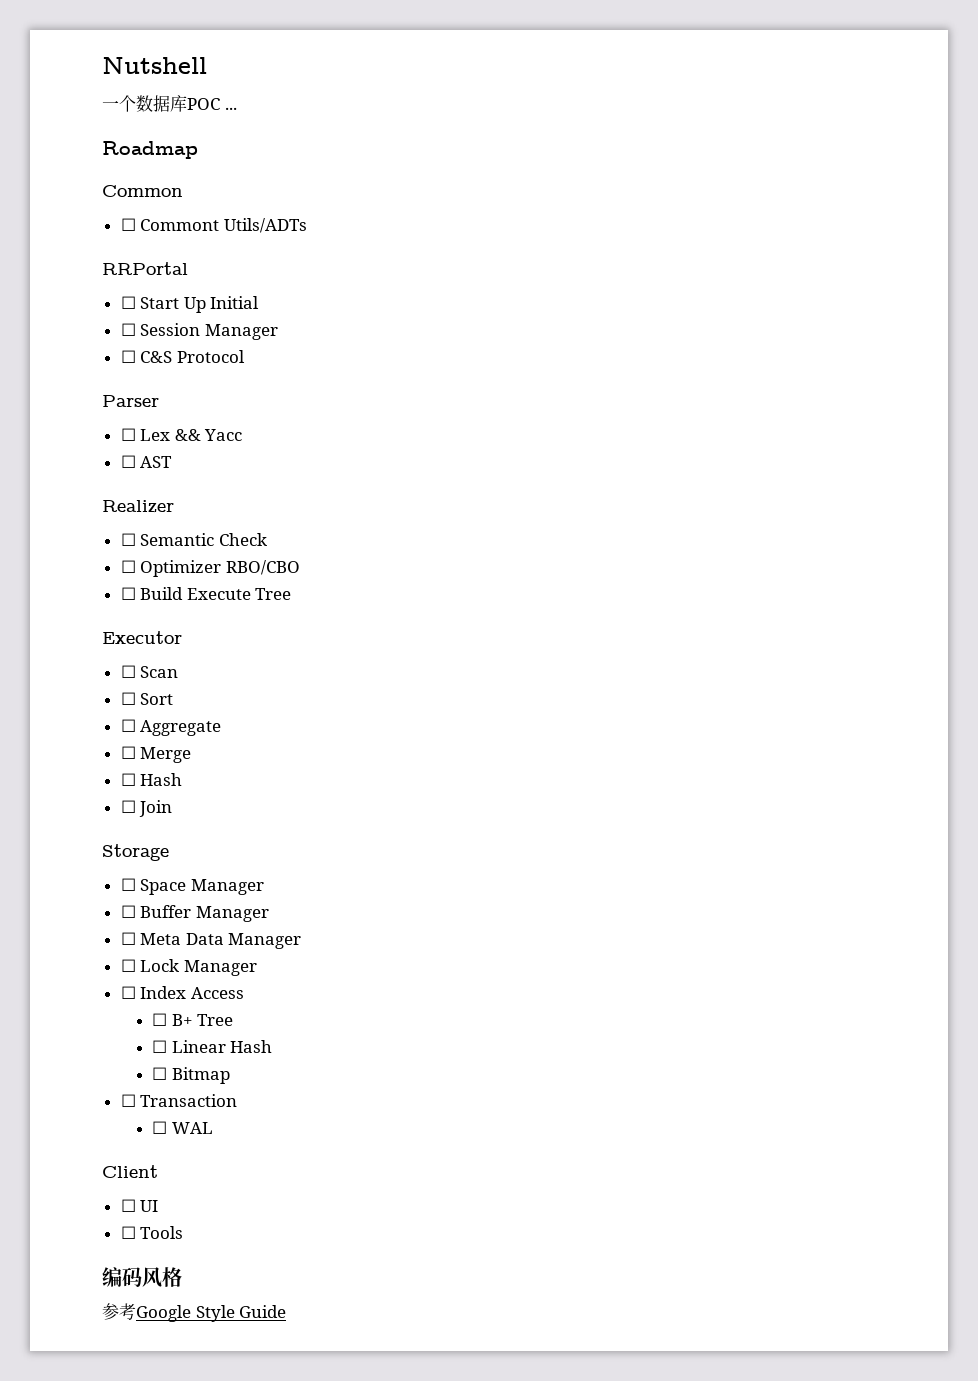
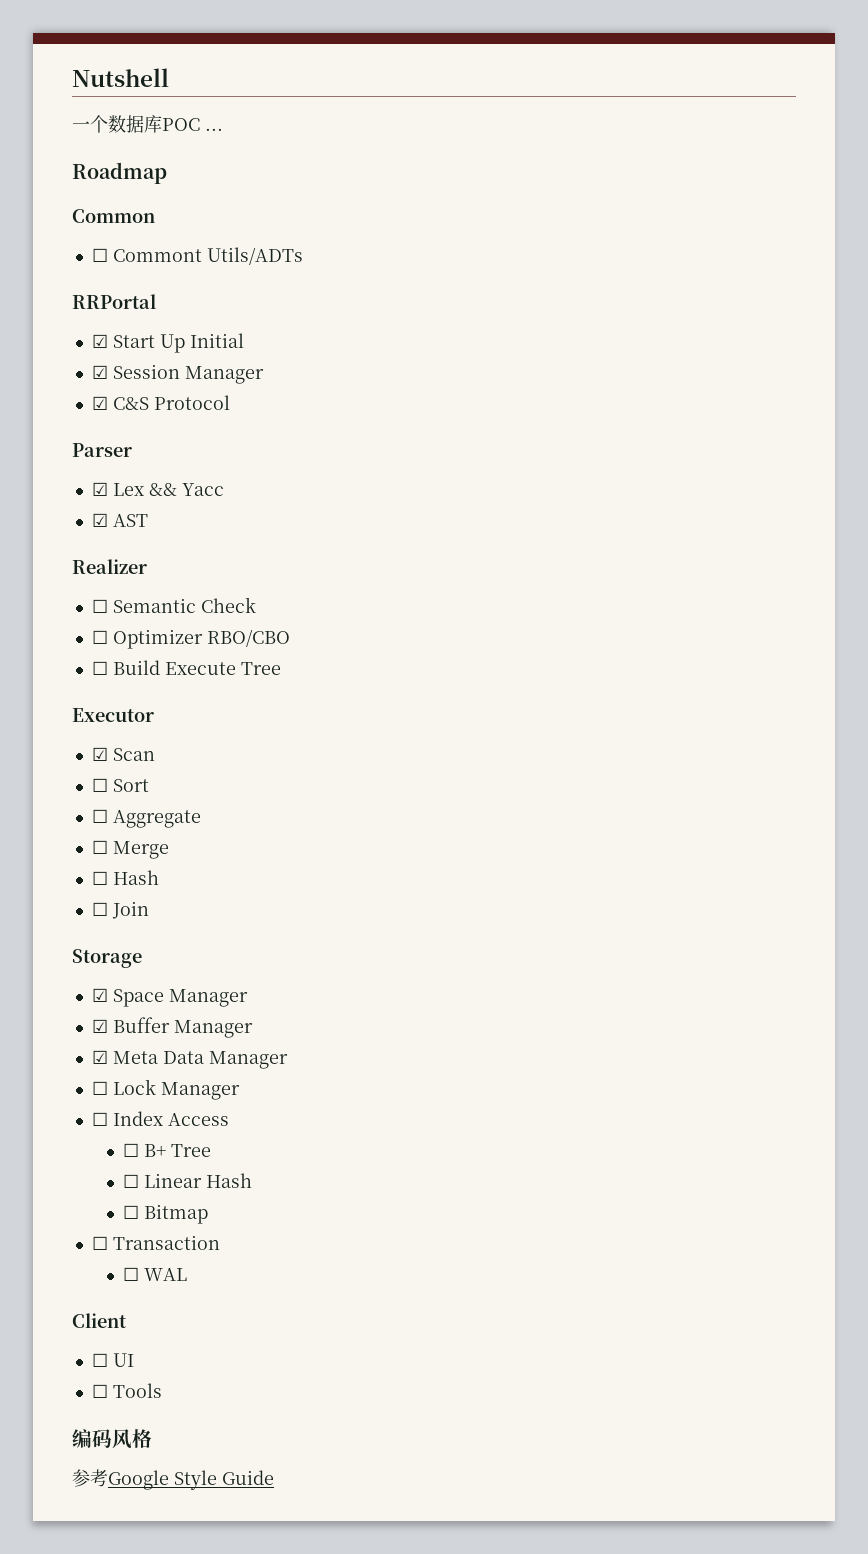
[120,296,136,309] ☐ -> [91,334,108,348] ☑
[120,323,136,336] ☐ -> [91,365,108,379] ☑
[120,350,136,363] ☐ -> [91,396,108,410] ☑
[120,428,136,441] ☐ -> [91,482,108,496] ☑
[120,455,136,468] ☐ -> [91,513,108,527] ☑
[120,665,136,678] ☐ -> [91,747,108,761] ☑
[120,878,136,891] ☐ -> [91,988,108,1002] ☑
[120,905,136,918] ☐ -> [91,1019,108,1033] ☑
[120,932,136,945] ☐ -> [91,1050,108,1064] ☑

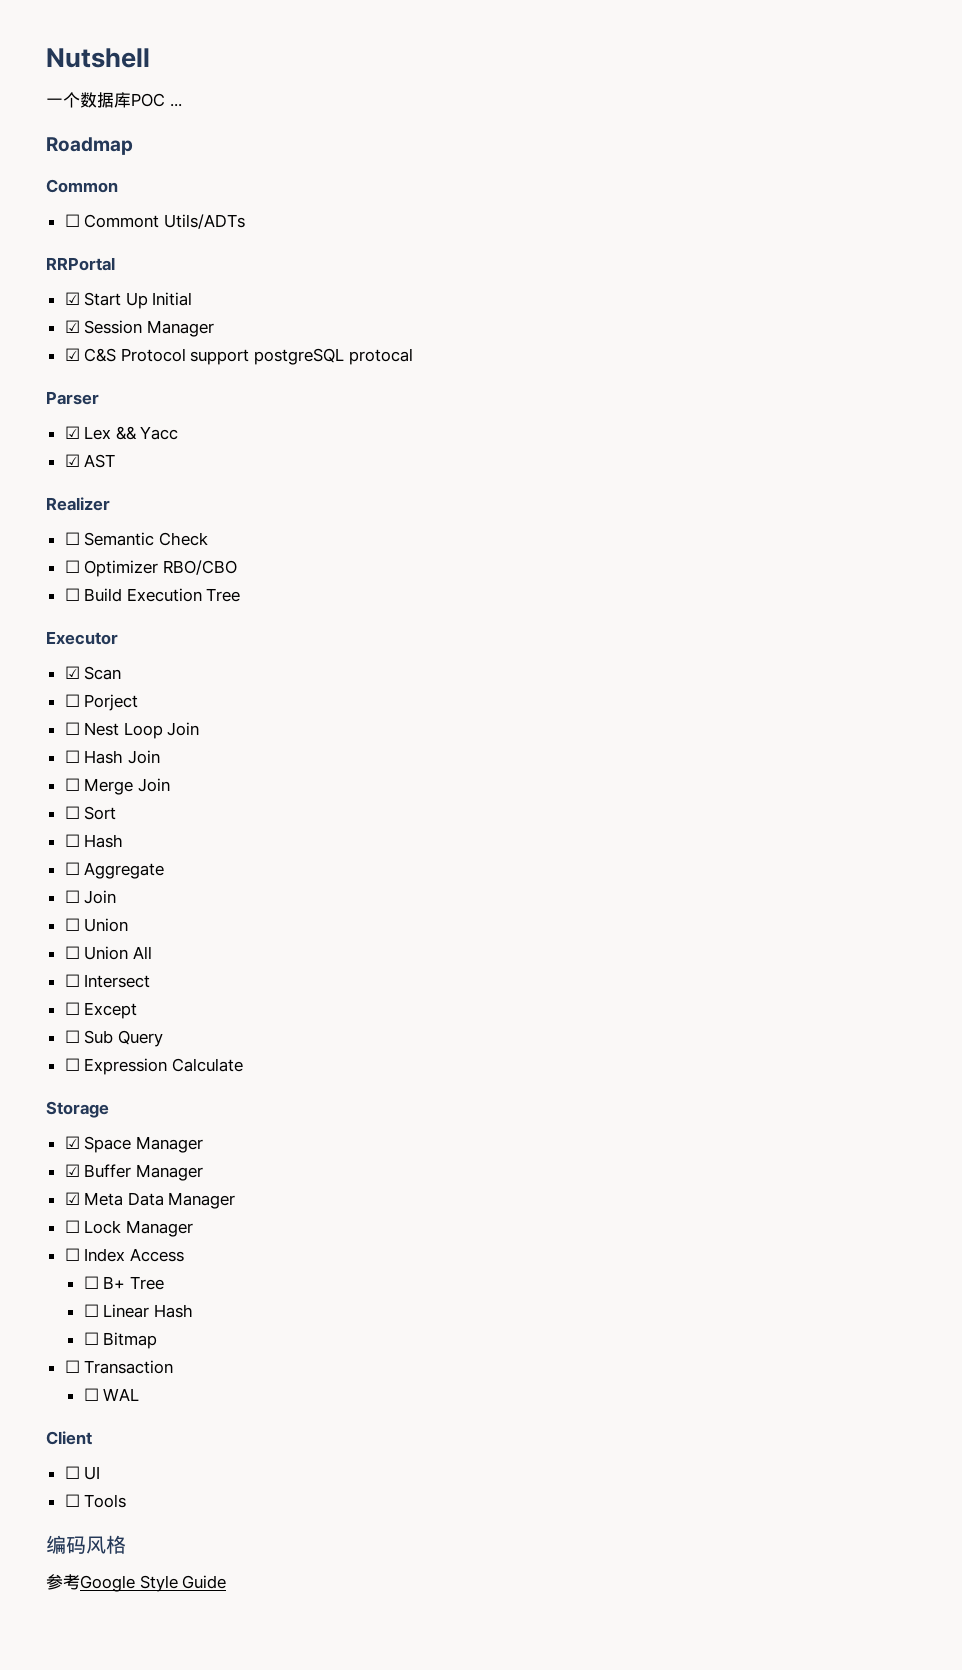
(230, 402) none -> [190,348,413,365] support postgreSQL protocal
[164,662,236,675] Execute -> [126,588,202,602] Execution
(155, 754) none -> [64,694,139,711] [64,722,200,739] [64,750,160,764] [64,778,170,795] // ☐ Porject // ☐ Nest Loop Join // ☐ Hash Join // ☐ Merge Join
(149, 785) none -> [64,834,124,848] // ☐ Hash
[112,841,169,859] [91,870,159,885] [91,901,149,919] Merge // ☐ Hash // ☐ Join -> [84,890,117,904] [64,918,129,932] [64,946,152,960] [64,974,151,988] [64,1002,138,1019] [64,1030,163,1047] [64,1058,243,1075] Join // ☐ Union // ☐ Union All // ☐ Intersect // ☐ Except // ☐ Sub Query // ☐ Expression Calculate

